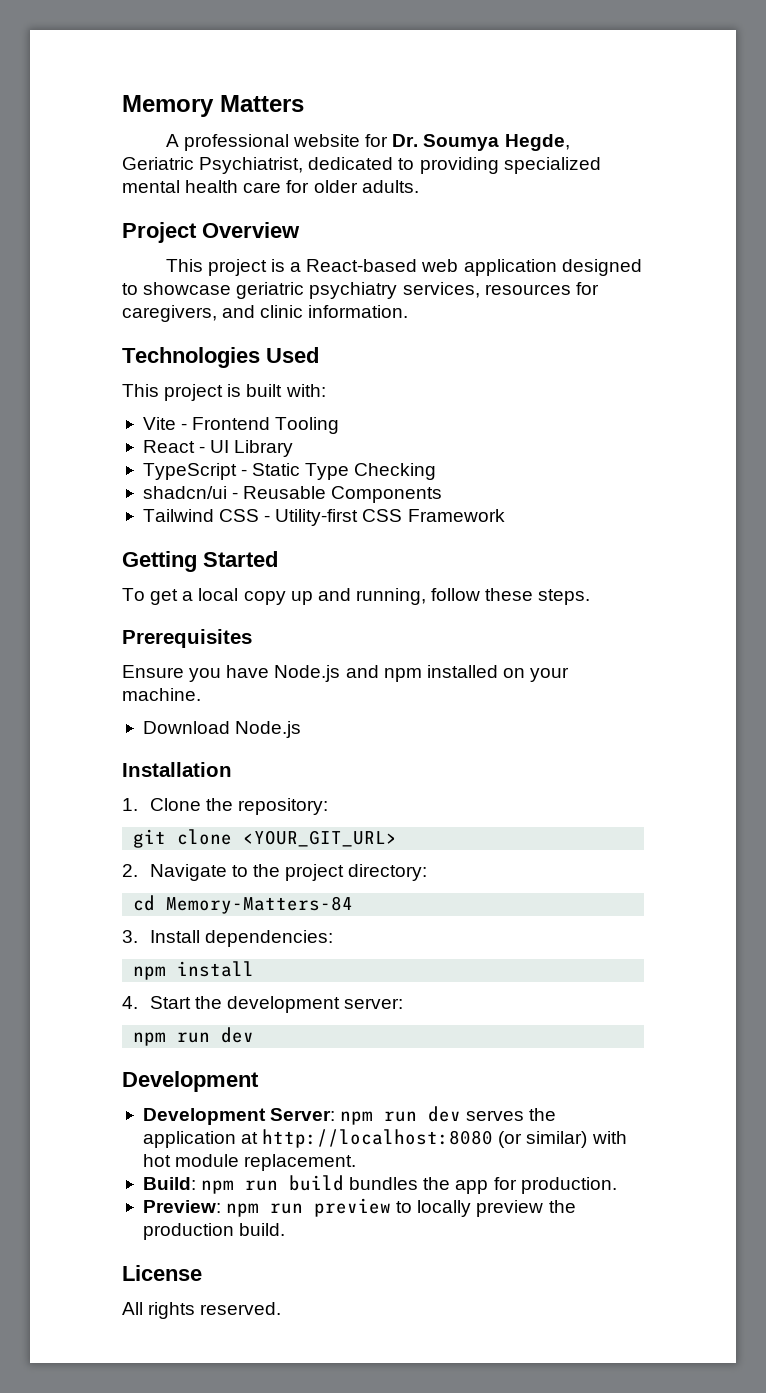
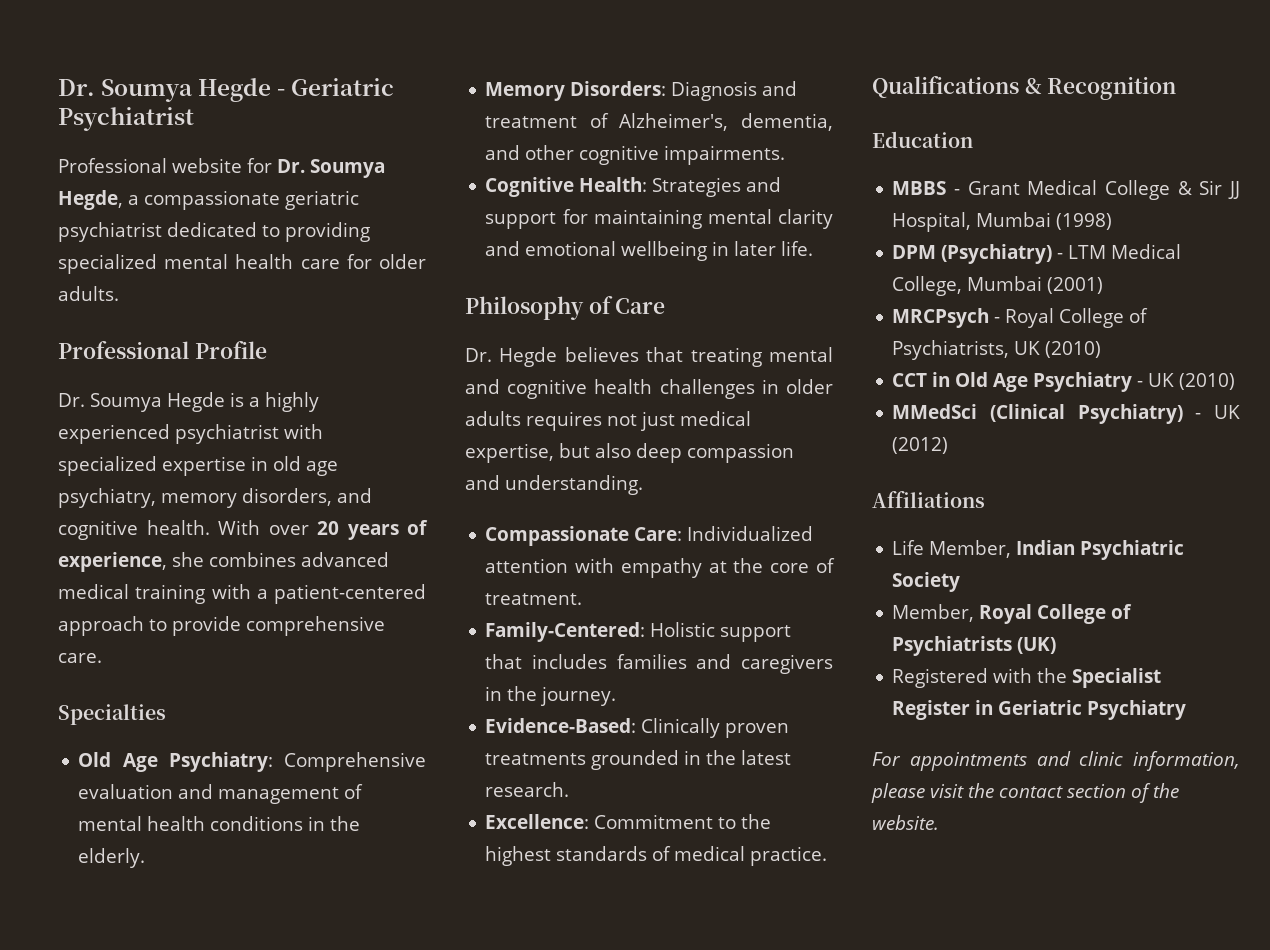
[122,95,304,117] [165,134,289,151] Memory Matters // A professional -> [58,78,395,102] [58,107,194,131] [58,158,167,173] Dr. Soumya Hegde - Geriatric Psychiatrist // Professional
[122,157,304,174] Geriatric Psychiatrist, -> [128,190,359,210] [58,222,162,242] a compassionate geriatric psychiatrist
[122,222,300,243] [165,259,642,276] [122,282,599,299] [122,305,409,322] [122,347,319,368] [122,384,326,401] [142,417,340,434] [142,440,294,457] [142,463,437,480] [142,486,443,503] [142,509,505,526] [122,551,278,572] [122,588,591,605] [122,629,252,648] [122,665,570,682] [122,688,201,701] [142,721,302,738] [122,762,232,777] [122,798,329,815] [133,829,398,848] [122,864,428,881] [133,895,354,914] [122,930,334,947] [133,961,255,980] [122,996,404,1013] [133,1027,255,1046] [122,1071,259,1092] [142,1106,557,1125] [142,1129,627,1148] [142,1154,357,1171] [142,1175,617,1194] [142,1198,576,1217] [142,1223,286,1240] [122,1265,202,1281] [122,1302,282,1319] Project Overview // This project is a React-based web application designed to showcase geriatric psychiatry services, resources for caregivers, and clinic information. // Technologies Used // This project is built with: // Vite - Frontend Tooling // React - UI Library // TypeScript - Static Type Checking // shadcn/ui - Reusable Components // Tailwind CSS - Utility-first CSS Framework // Getting Started // To get a local copy up and running, follow these steps. // Prerequisites // Ensure you have Node.js and npm installed on your machine. // Download Node.js // Installation // 1. Clone the repository: // git clone <YOUR_GIT_URL> // 2. Navigate to the project directory: // cd Memory-Matters-84 // 3. Install dependencies: // npm install // 4. Start the development server: // npm run dev // Development // Development Server: npm run dev serves the application at http://localhost:8080 (or similar) with hot module replacement. // Build: npm run build bundles the app for production. // Preview: npm run preview to locally preview the production build. // License // All rights reserved. -> [58,341,267,359] [58,392,319,412] [58,424,323,444] [58,456,338,476] [58,488,372,508] [58,520,428,540] [58,552,389,572] [58,584,426,604] [58,616,385,636] [58,653,102,663] [58,704,166,725] [78,752,426,772] [78,784,364,804] [78,816,361,831] [78,848,146,868] [485,81,798,101] [485,113,833,131] [485,145,786,165] [485,177,782,197] [485,209,833,229] [485,241,814,261] [465,296,666,320] [465,347,833,367] [465,379,833,399] [465,411,751,431] [465,443,794,463] [465,475,643,495] [485,526,814,546] [485,558,835,578] [485,593,583,605] [485,622,792,642] [485,654,833,674] [485,686,617,706] [485,718,790,738] [485,750,792,770] [485,782,570,797] [485,814,772,829] [485,846,828,866] [872,76,1177,100] [872,131,973,148] [892,180,1240,200] [892,212,1113,232] [892,244,1182,264] [892,276,1104,296] [892,308,1149,328] [892,340,1102,360] [892,372,1236,392] [892,404,1240,424] [892,437,949,454] [872,491,985,508] [892,540,1185,560] [892,572,961,592] [892,604,1133,624] [892,636,1057,656] [892,668,1162,688] [892,700,1187,720] [872,751,1240,771] [871,783,1179,803] [872,815,939,830] Professional Profile // Dr. Soumya Hegde is a highly experienced psychiatrist with specialized expertise in old age psychiatry, memory disorders, and cognitive health. With over 20 years of experience, she combines advanced medical training with a patient-centered approach to provide comprehensive care. // Specialties // Old Age Psychiatry: Comprehensive evaluation and management of mental health conditions in the elderly. // Memory Disorders: Diagnosis and treatment of Alzheimer's, dementia, and other cognitive impairments. // Cognitive Health: Strategies and support for maintaining mental clarity and emotional wellbeing in later life. // Philosophy of Care // Dr. Hegde believes that treating mental and cognitive health challenges in older adults requires not just medical expertise, but also deep compassion and understanding. // Compassionate Care: Individualized attention with empathy at the core of treatment. // Family-Centered: Holistic support that includes families and caregivers in the journey. // Evidence-Based: Clinically proven treatments grounded in the latest research. // Excellence: Commitment to the highest standards of medical practice. // Qualifications & Recognition // Education // MBBS - Grant Medical College & Sir JJ Hospital, Mumbai (1998) // DPM (Psychiatry) - LTM Medical College, Mumbai (2001) // MRCPsych - Royal College of Psychiatrists, UK (2010) // CCT in Old Age Psychiatry - UK (2010) // MMedSci (Clinical Psychiatry) - UK (2012) // Affiliations // Life Member, Indian Psychiatric Society // Member, Royal College of Psychiatrists (UK) // Registered with the Specialist Register in Geriatric Psychiatry // For appointments and clinic information, please visit the contact section of the website.

